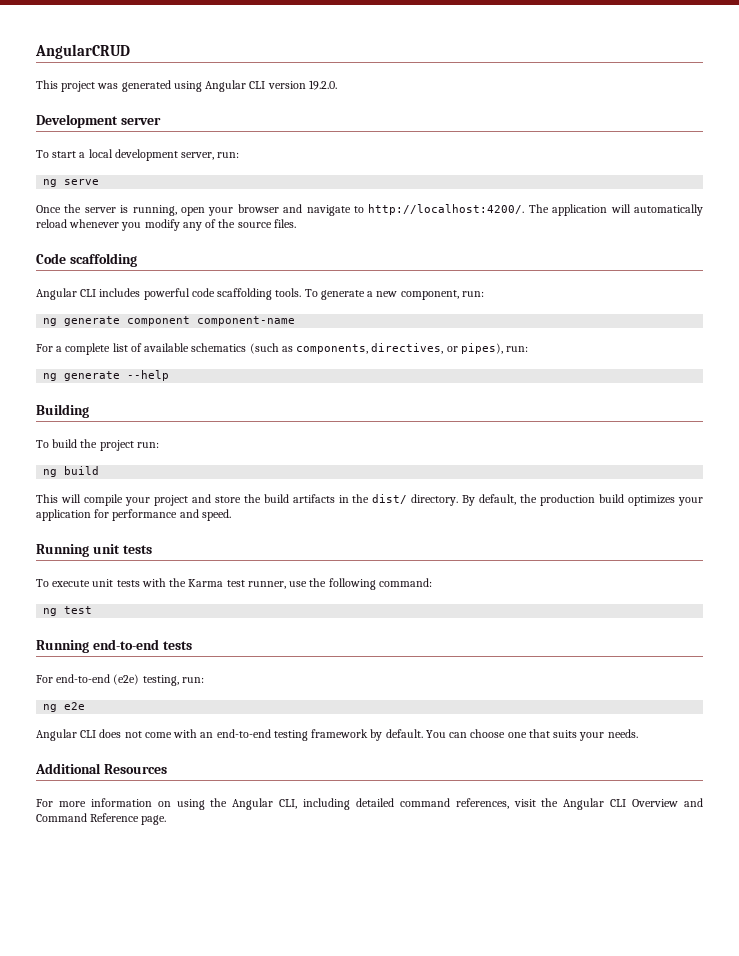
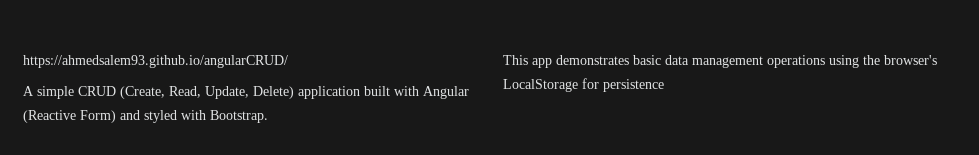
[35,44,130,59] [36,80,337,92] [36,114,161,128] [36,149,240,161] [43,179,100,187] [36,204,703,216] [36,219,296,231] [36,253,137,267] [36,288,484,300] [43,316,296,326] [36,343,529,355] [43,370,170,381] [36,404,89,418] [36,439,159,451] [43,466,100,477] [36,494,703,506] [36,509,231,521] [36,544,152,557] [36,578,432,590] [43,606,93,616] [36,639,192,653] [36,674,204,686] [43,702,86,712] [36,729,638,741] [35,763,167,774] [36,798,703,810] [36,813,167,825] AngularCRUD // This project was generated using Angular CLI version 19.2.0. // Development server // To start a local development server, run: // ng serve // Once the server is running, open your browser and navigate to http://localhost:4200/. The application will automatically reload whenever you modify any of the source files. // Code scaffolding // Angular CLI includes powerful code scaffolding tools. To generate a new component, run: // ng generate component component-name // For a complete list of available schematics (such as components, directives, or pipes), run: // ng generate --help // Building // To build the project run: // ng build // This will compile your project and store the build artifacts in the dist/ directory. By default, the production build optimizes your application for performance and speed. // Running unit tests // To execute unit tests with the Karma test runner, use the following command: // ng test // Running end-to-end tests // For end-to-end (e2e) testing, run: // ng e2e // Angular CLI does not come with an end-to-end testing framework by default. You can choose one that suits your needs. // Additional Resources // For more information on using the Angular CLI, including detailed command references, visit the Angular CLI Overview and Command Reference page. -> [23,55,288,68] [23,86,469,99] [23,110,268,123] [503,55,937,68] [503,78,664,92] https://ahmedsalem93.github.io/angularCRUD/ // A simple CRUD (Create, Read, Update, Delete) application built with Angular (Reactive Form) and styled with Bootstrap. // This app demonstrates basic data management operations using the browser's LocalStorage for persistence

